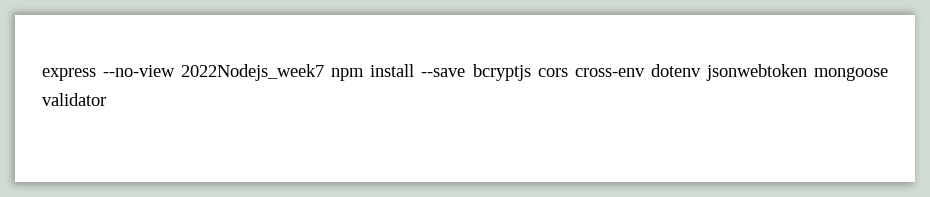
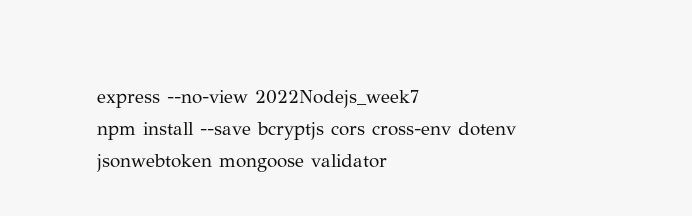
(325, 72) none -> (419, 99) //

